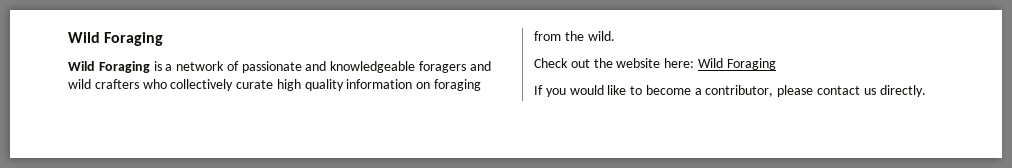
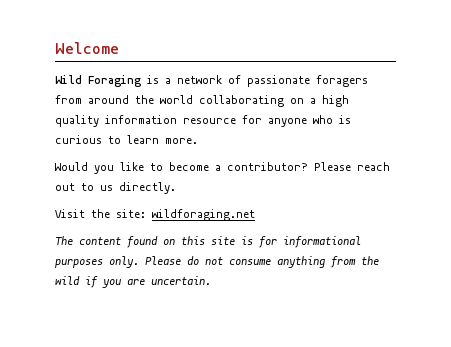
[68,32,164,46] Wild Foraging -> [55,42,119,54] Welcome
[305,61,491,73] [68,79,482,91] [534,31,615,41] [534,58,776,70] [534,85,926,97] and knowledgeable foragers and wild crafters who collectively curate high quality information on foraging from the wild. // Check out the website here: Wild Foraging // If you would like to become a contributor, please contact us directly. -> [316,75,368,87] [55,95,349,107] [55,115,351,127] [55,135,198,144] [55,162,390,174] [55,182,176,194] [55,209,255,221] [55,236,361,248] [55,256,379,268] [55,276,211,288] foragers from around the world collaborating on a high quality information resource for anyone who is curious to learn more. // Would you like to become a contributor? Please reach out to us directly. // Visit the site: wildforaging.net // The content found on this site is for informational purposes only. Please do not consume anything from the wild if you are uncertain.

